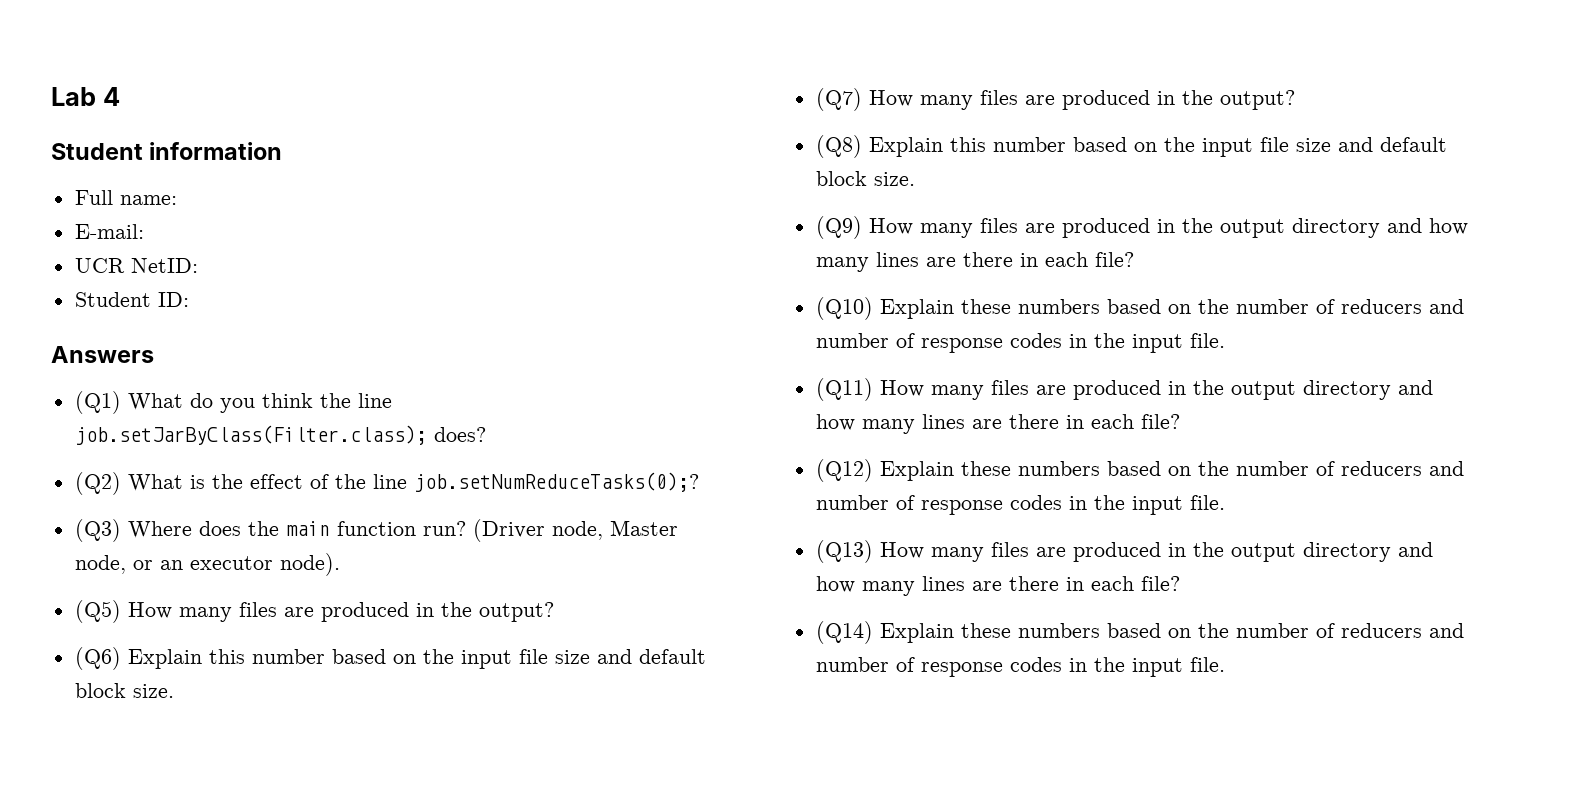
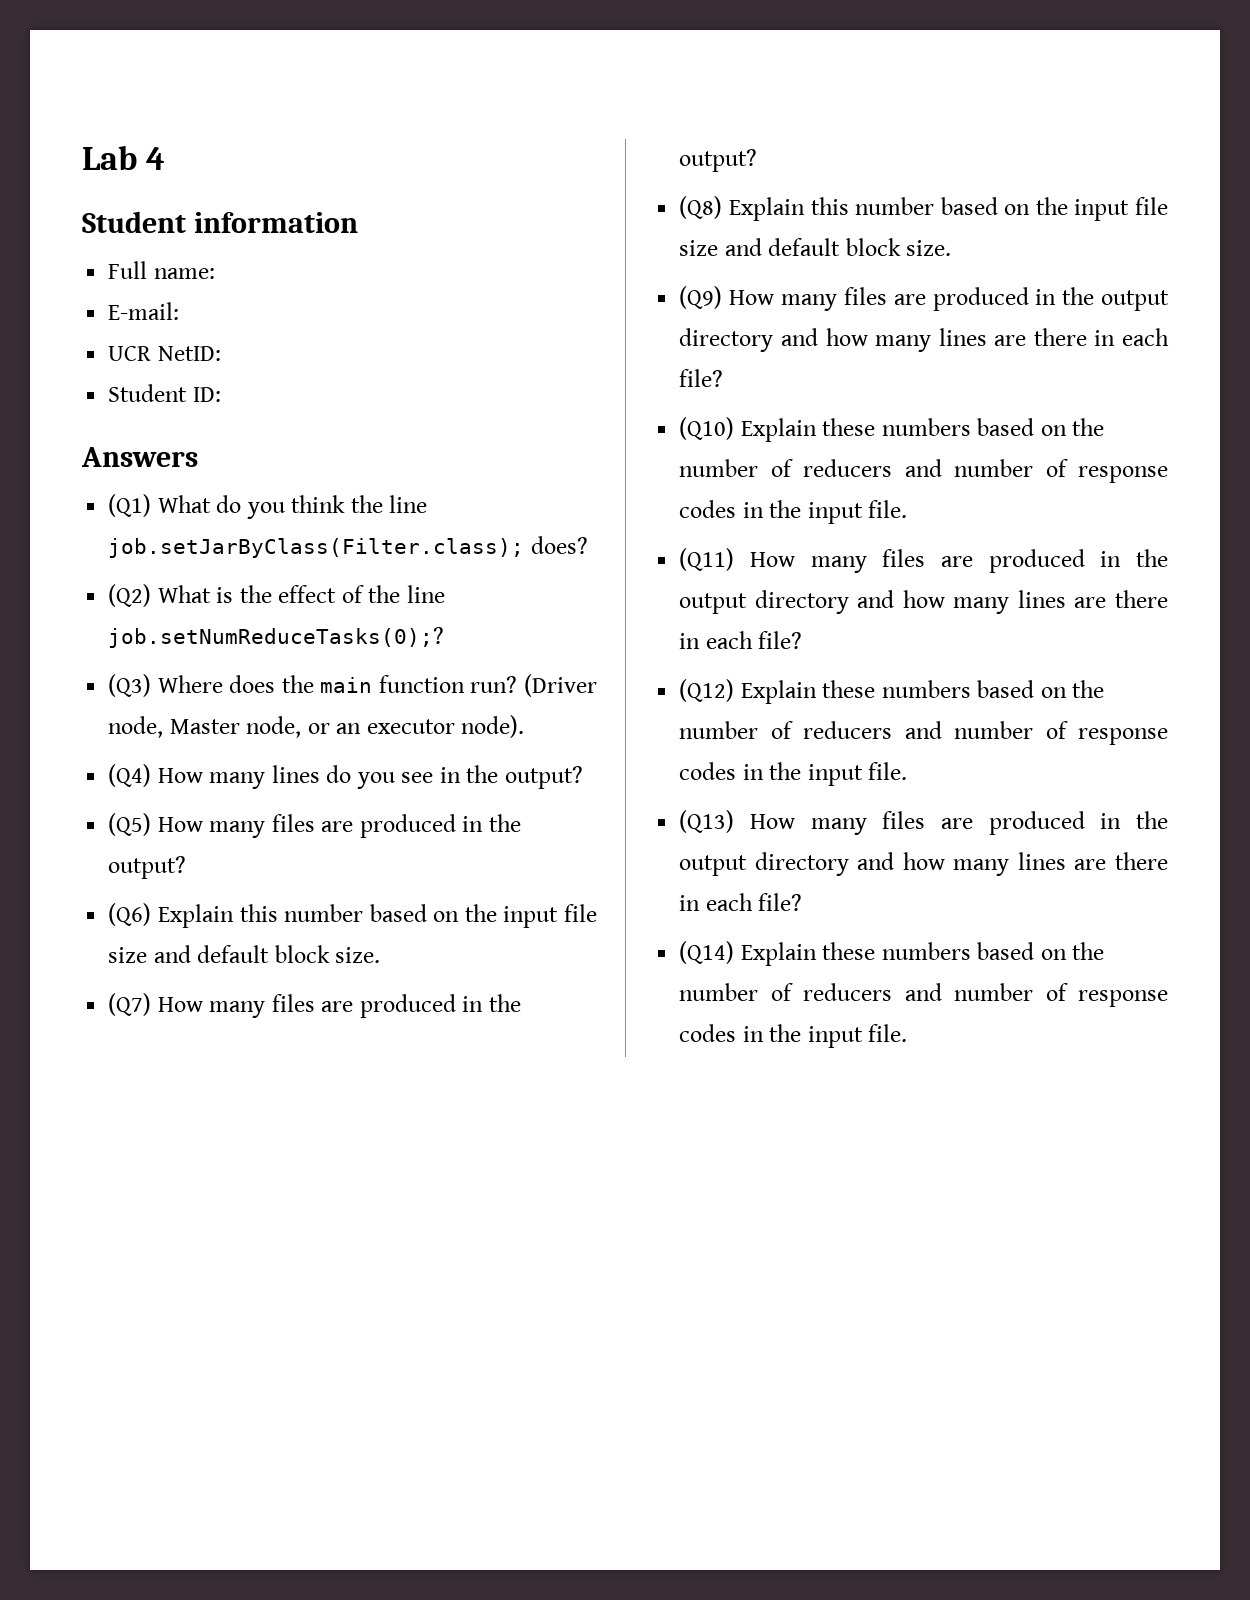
(340, 564) none -> [108,764,583,789] // (Q4) How many lines do you see in the output?

